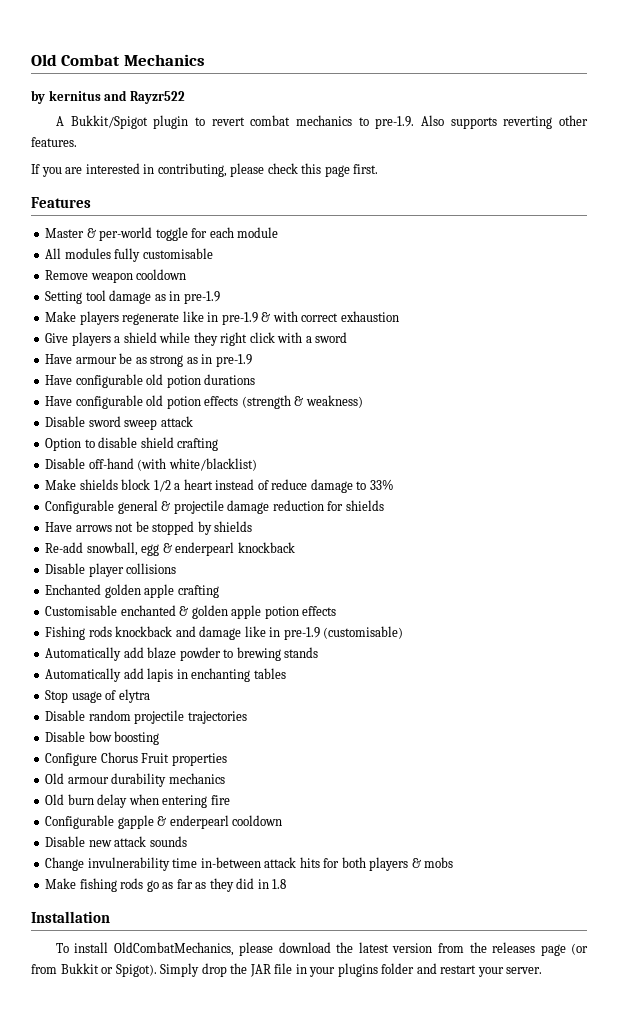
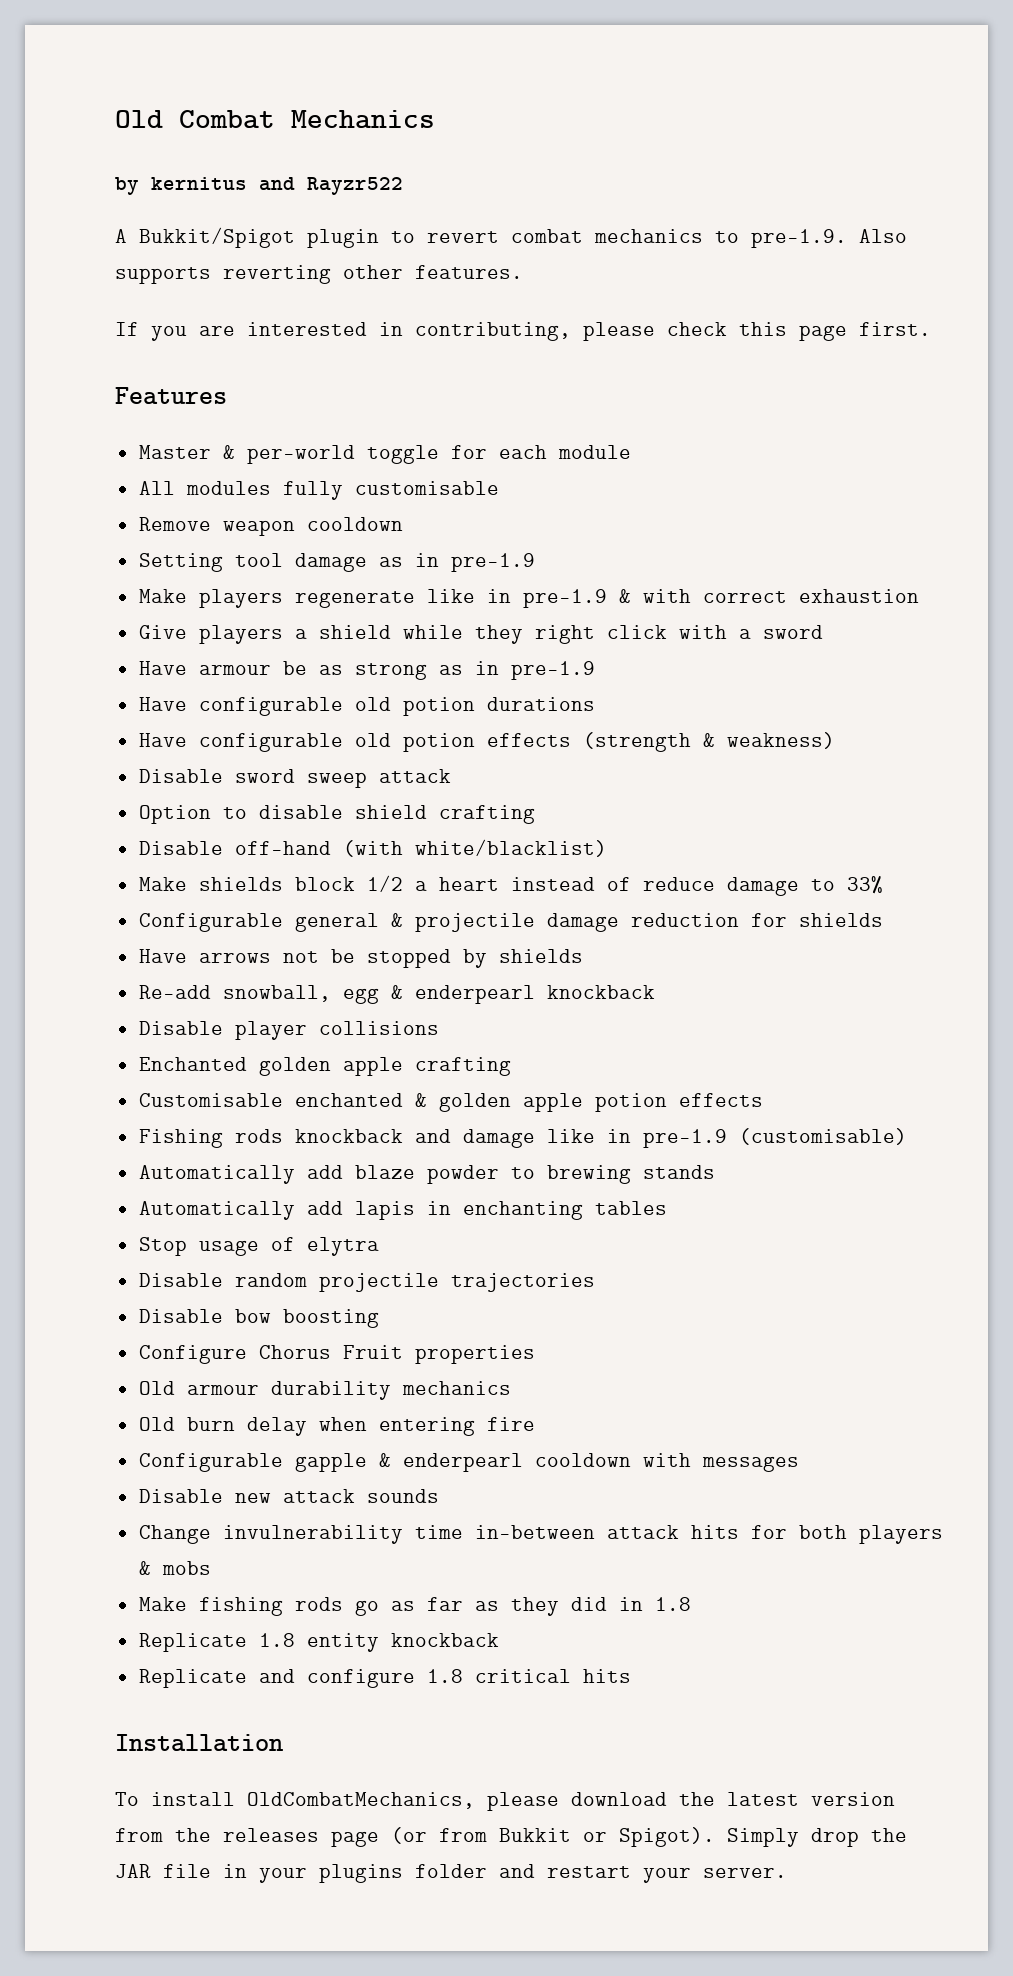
(283, 820) none -> [642,1453,799,1472] with messages
(287, 884) none -> [138,1633,499,1652] [138,1669,631,1688] // Replicate 1.8 entity knockback // Replicate and configure 1.8 critical hits

